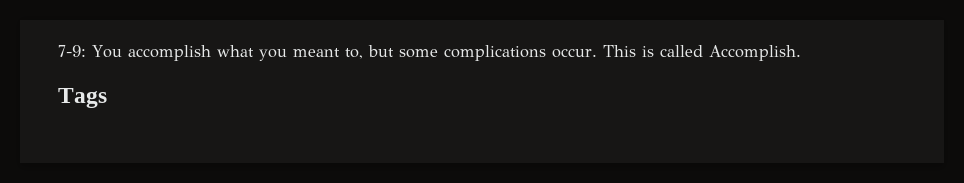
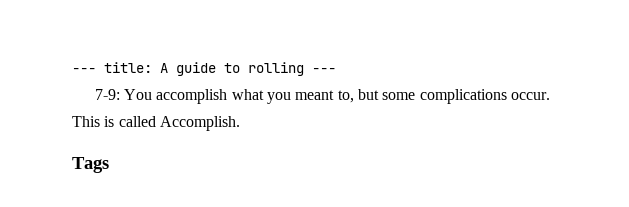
(58, 51) none -> [72,62,336,76] --- title: A guide to rolling --- //

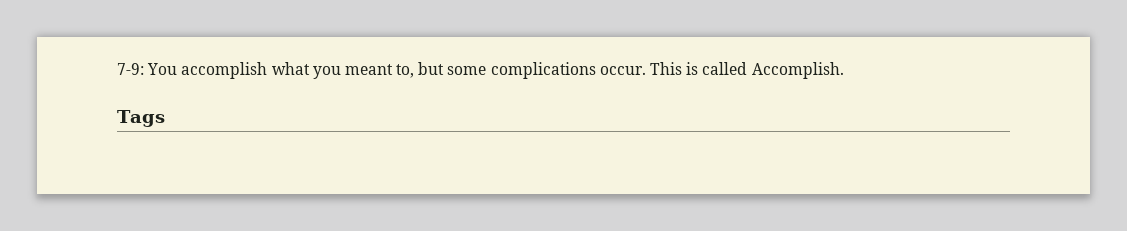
[72,62,336,76] --- title: A guide to rolling --- // -> (117, 69) none

